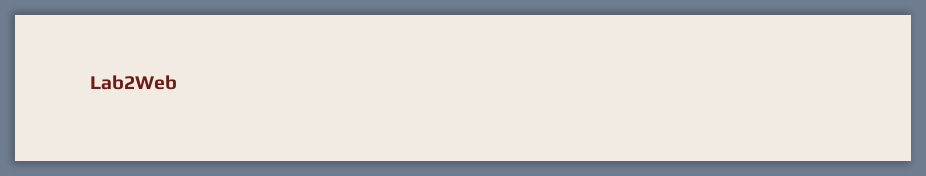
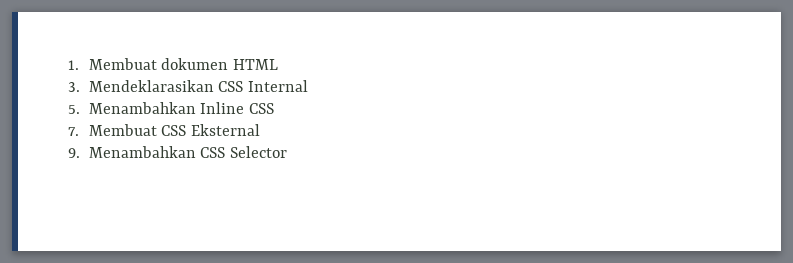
[90,75,177,90] Lab2Web -> [68,58,278,70] [68,80,309,92] [68,102,275,114] [68,124,260,136] [68,146,288,158] 1. Membuat dokumen HTML // 3. Mendeklarasikan CSS Internal // 5. Menambahkan Inline CSS // 7. Membuat CSS Eksternal // 9. Menambahkan CSS Selector

